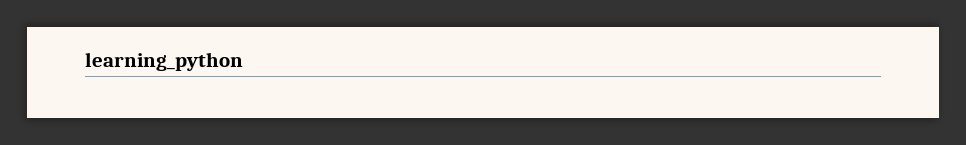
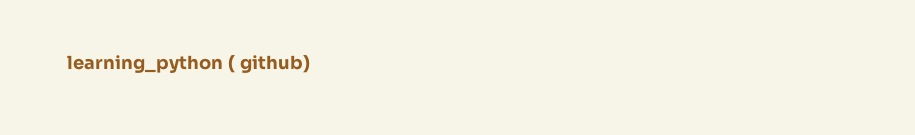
(243, 61) none -> [227,55,310,73] ( github)

